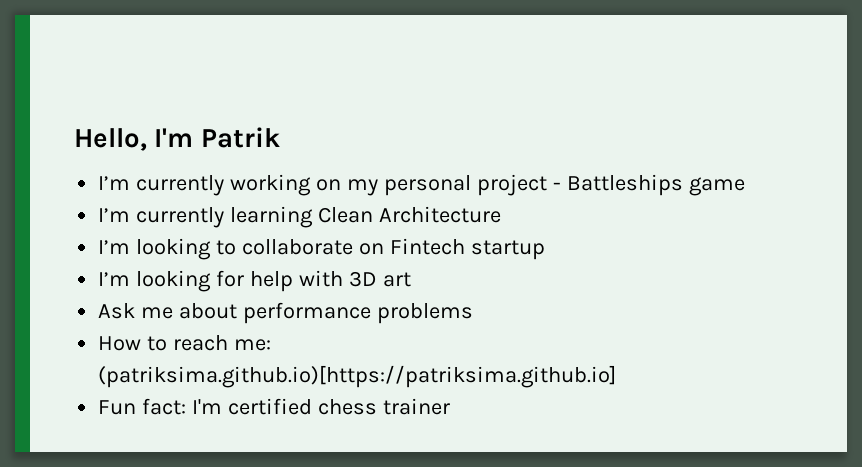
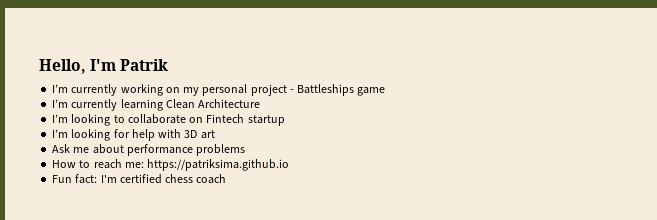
[98,365,617,388] (patriksima.github.io)[https://patriksima.github.io] -> [147,159,290,171] https://patriksima.github.io
[382,398,450,415] trainer -> [196,174,227,184] coach

